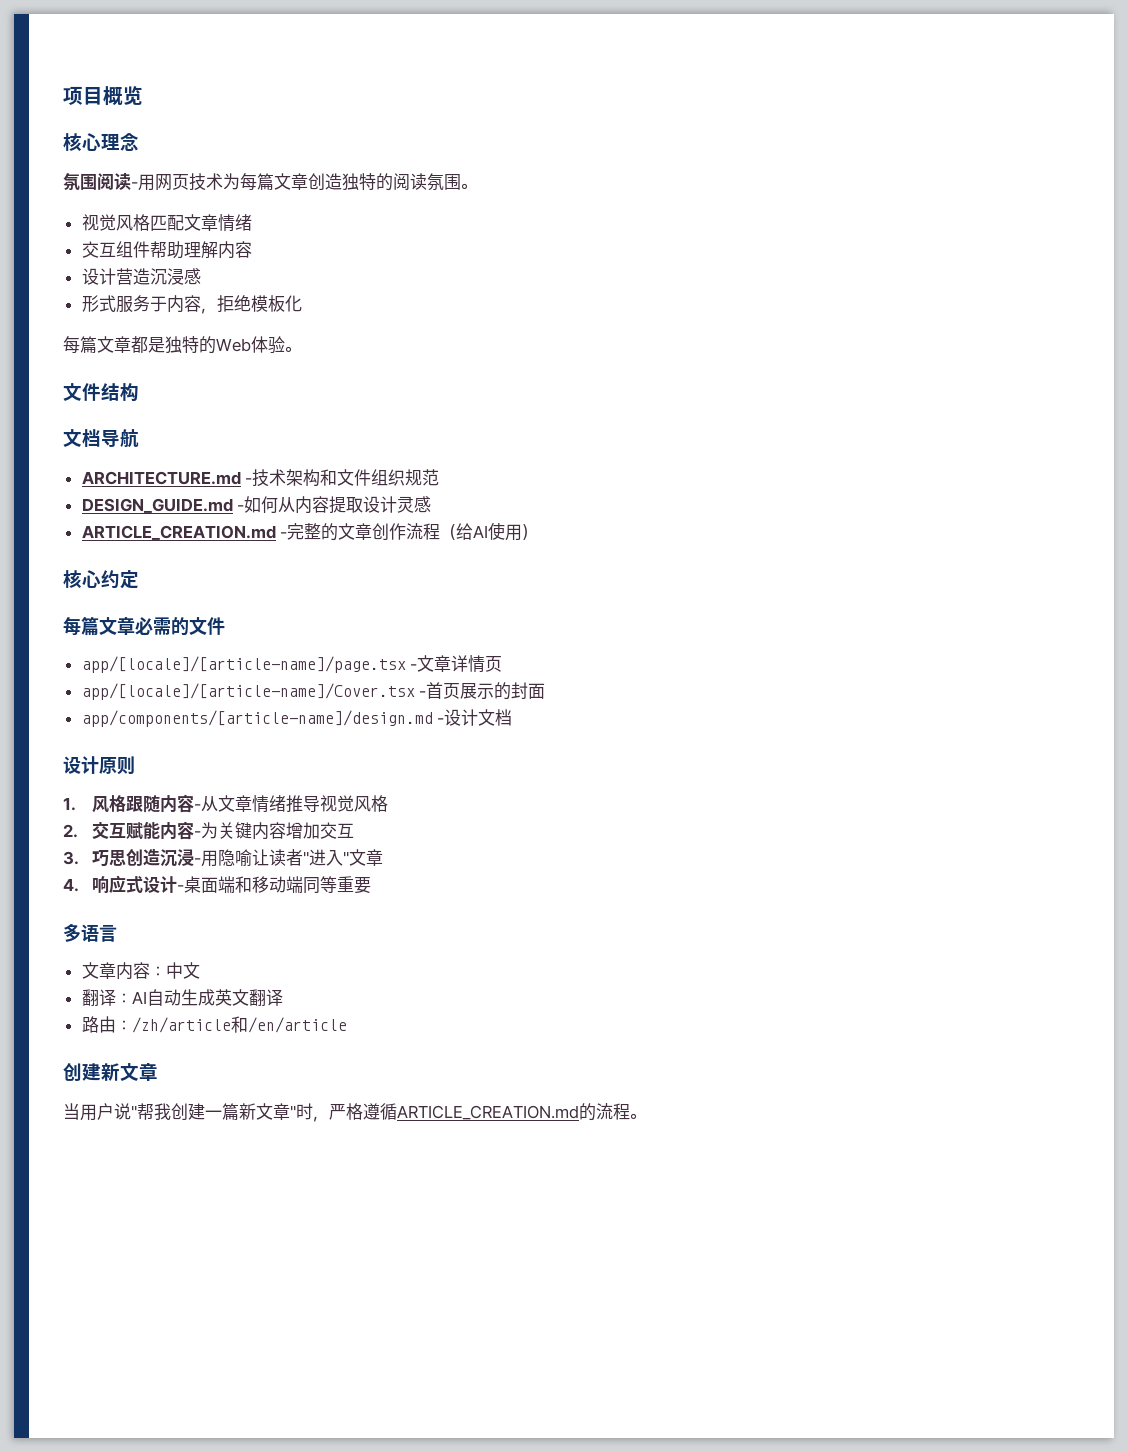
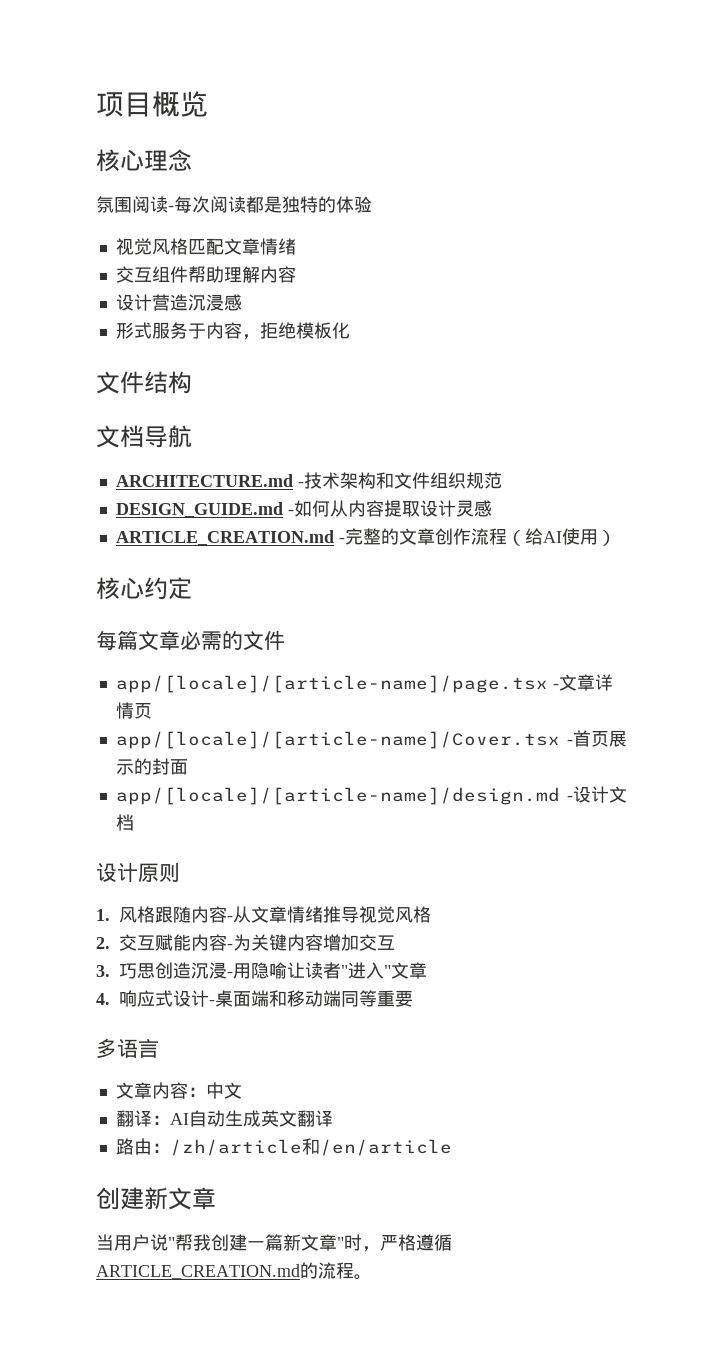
[138,173,477,191] 用网页技术为每篇文章创造独特的阅读氛围。 -> [174,196,372,213] 每次阅读都是独特的体验
[63,336,301,354] // 每篇文章都是独特的Web体验。 -> (350, 330) none
[81,710,433,727] app/components/[article-name]/design.md -> [115,787,560,805] app/[locale]/[article-name]/design.md

